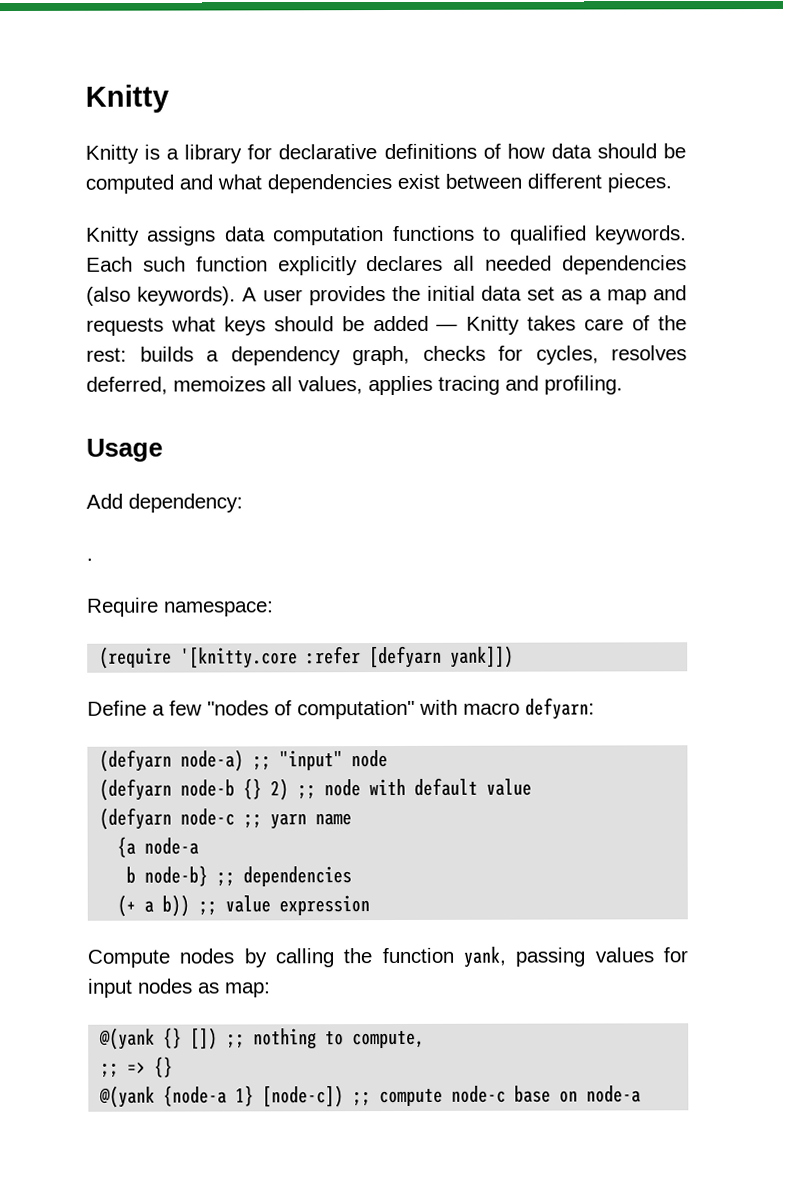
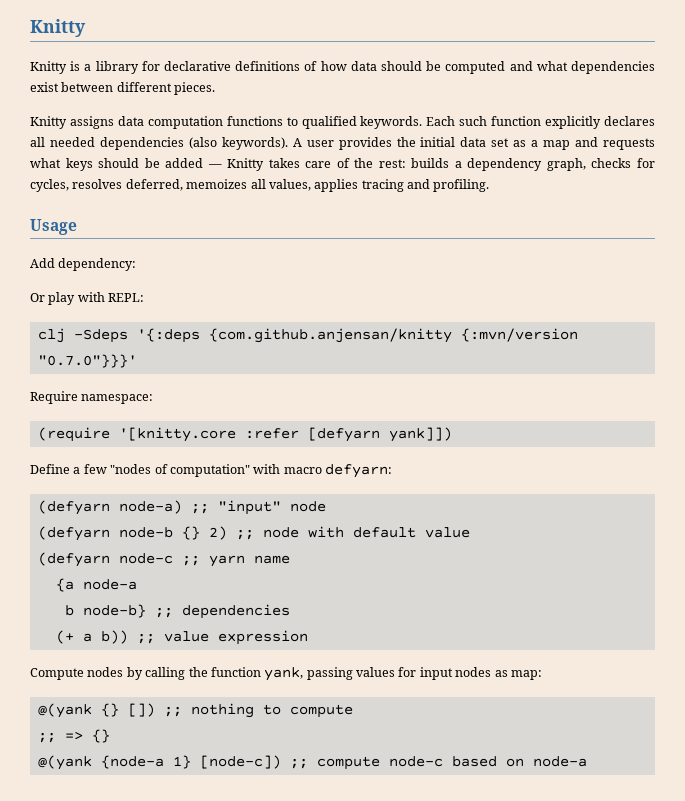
[86,557,93,561] . -> [30,292,145,305] [37,328,578,343] [37,354,137,368] Or play with REPL: // clj -Sdeps '{:deps {com.github.anjensan/knitty {:mvn/version "0.7.0"}}}'
[352,1030,426,1049] compute, -> [289,704,353,718] compute
[514,1085,552,1103] base -> [451,756,497,767] based

